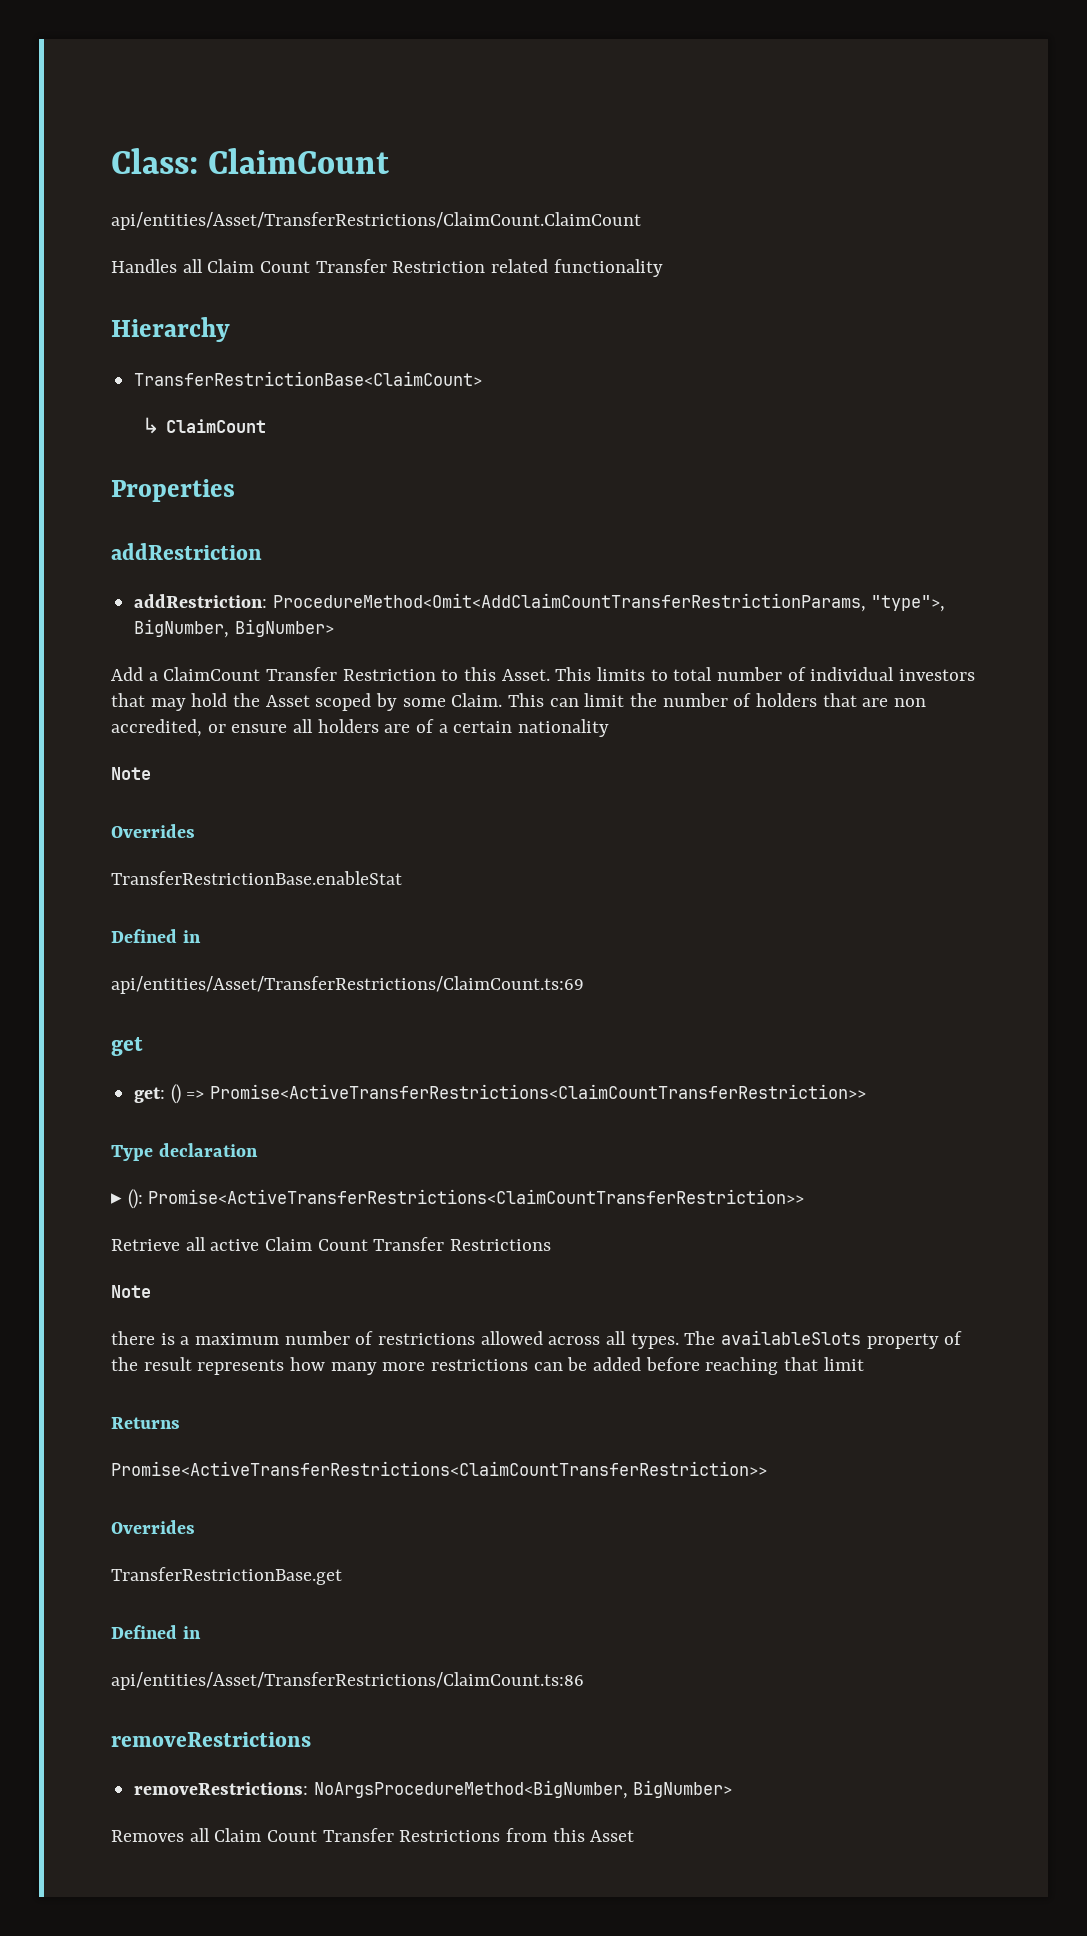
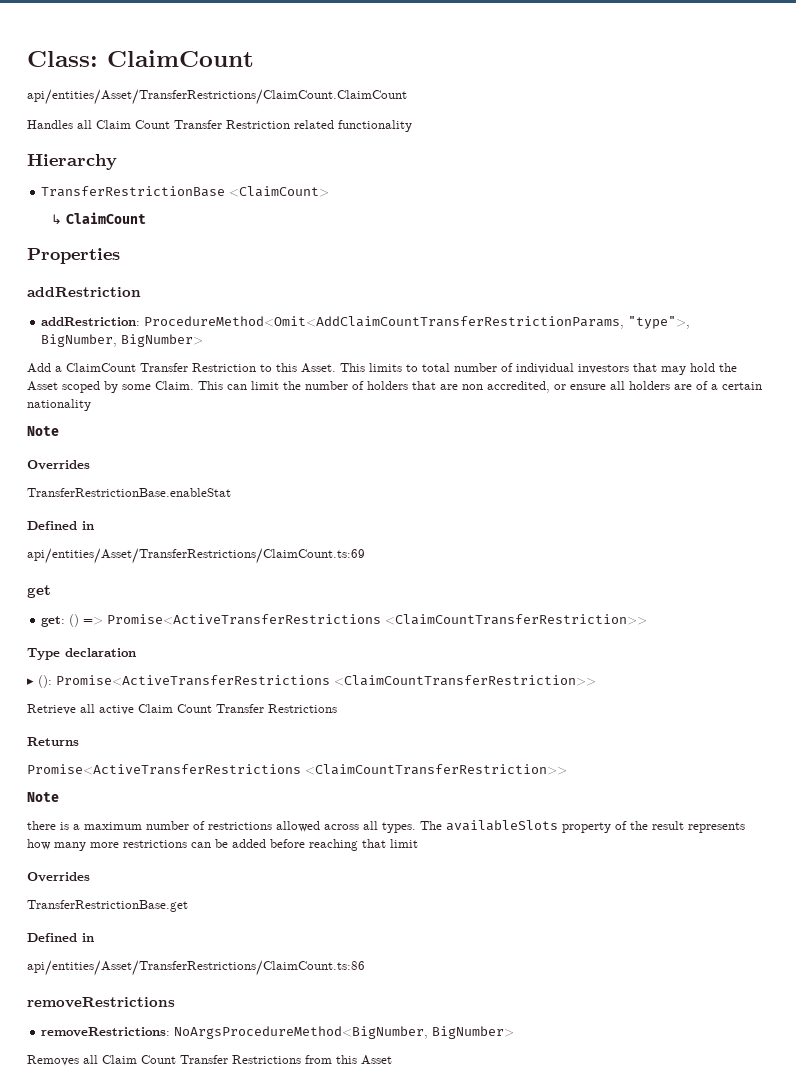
[134,371,483,386] TransferRestrictionBase<ClaimCount> -> [41,186,330,197] TransferRestrictionBase <ClaimCount>
[210,1084,867,1099] Promise<ActiveTransferRestrictions<ClaimCountTransferRestriction>> -> [107,614,648,625] Promise<ActiveTransferRestrictions <ClaimCountTransferRestriction>>
[148,1189,805,1204] Promise<ActiveTransferRestrictions<ClaimCountTransferRestriction>> -> [56,675,596,686] Promise<ActiveTransferRestrictions <ClaimCountTransferRestriction>>
(552, 1245) none -> [27,737,79,746] [27,764,567,775] // Returns // Promise<ActiveTransferRestrictions <ClaimCountTransferRestriction>>
[111,1417,180,1429] [111,1461,767,1476] // Returns // Promise<ActiveTransferRestrictions<ClaimCountTransferRestriction>> -> (418, 843) none

